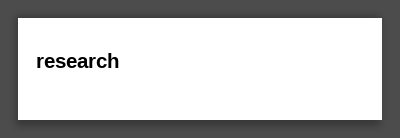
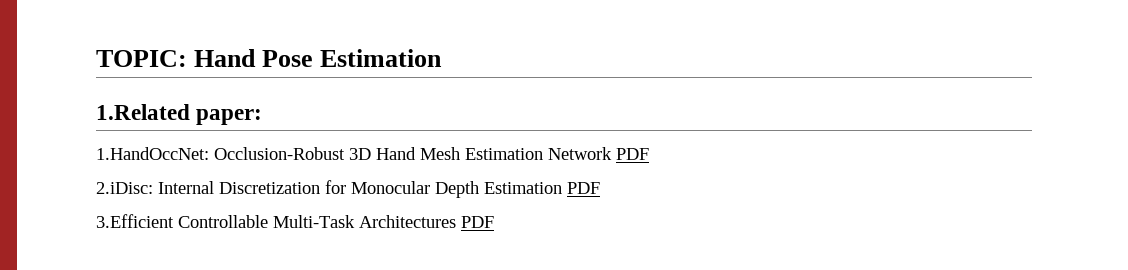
[36,53,120,68] research -> [96,49,443,67] [96,104,263,125] [96,147,649,160] [96,180,600,198] [96,214,494,228] TOPIC: Hand Pose Estimation // 1.Related paper: // 1.HandOccNet: Occlusion-Robust 3D Hand Mesh Estimation Network PDF // 2.iDisc: Internal Discretization for Monocular Depth Estimation PDF // 3.Efficient Controllable Multi-Task Architectures PDF

